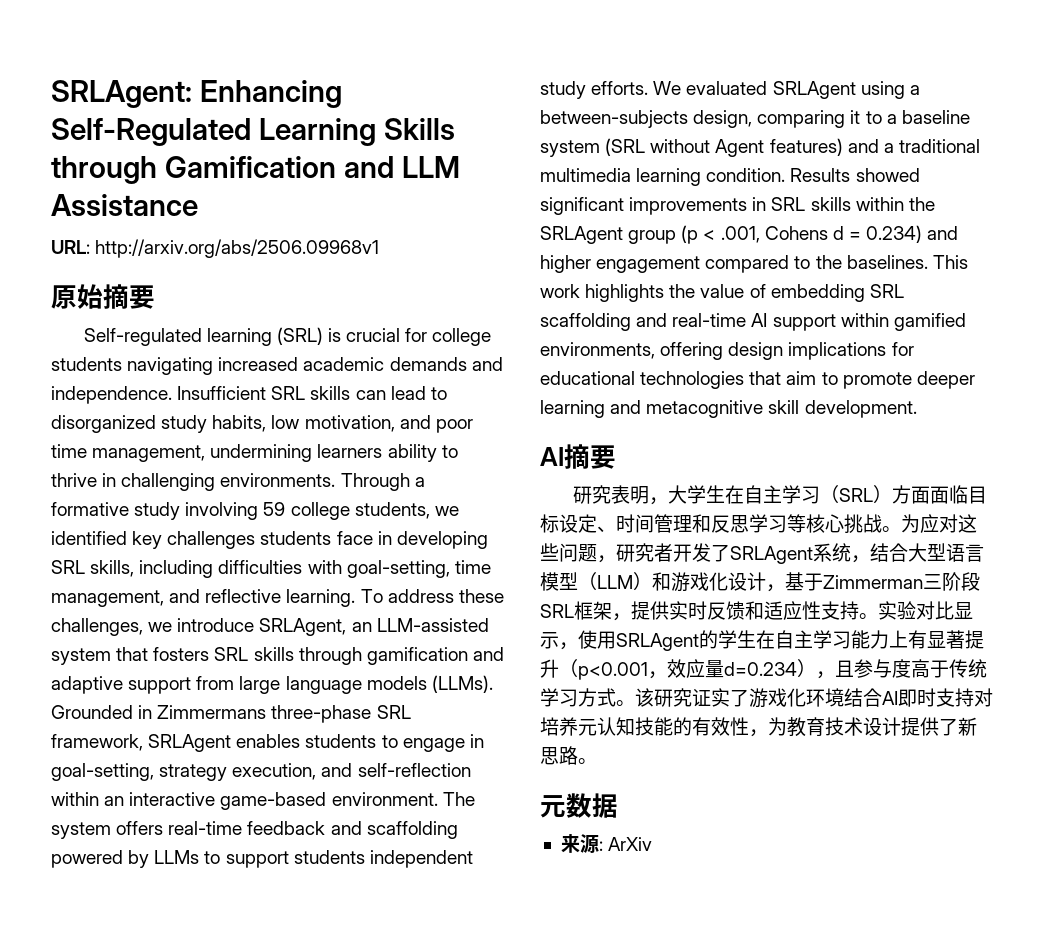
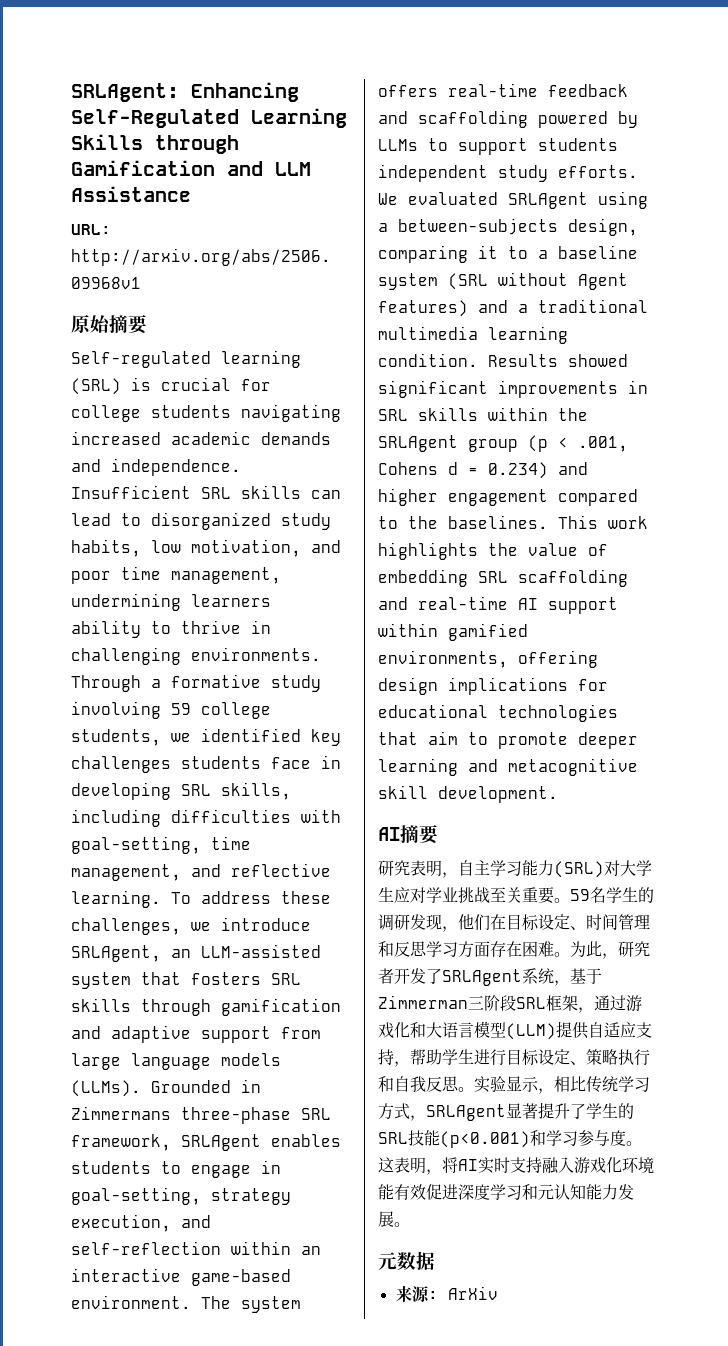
[667,485,968,504] 大学生在自主学习（SRL）方面面临 -> [458,860,652,878] [378,887,654,904] [378,914,506,932] 自主学习能力(SRL)对大学生应对学业挑战至关重要。59名学生的调研发现，他们在
[787,514,977,534] [540,543,597,562] 等核心挑战。为应对这些问题 -> [458,941,602,958] 方面存在困难。为此
[870,543,984,562] [540,572,785,592] 结合大型语言模型（LLM）和游戏化设计， -> (570, 983) none
[631,601,973,620] [540,630,984,651] [540,659,987,680] [540,688,993,708] [540,717,977,737] [540,746,578,765] 提供实时反馈和适应性支持。实验对比显示，使用SRLAgent的学生在自主学习能力上有显著提升（p<0.001，效应量d=0.234），且参与度高于传统学习方式。该研究证实了游戏化环境结合AI即时支持对培养元认知技能的有效性，为教育技术设计提供了新思路 -> [594,995,642,1012] [378,1021,652,1040] [378,1049,650,1067] [378,1076,650,1094] [378,1102,634,1121] [378,1130,642,1148] [378,1157,654,1175] [378,1184,634,1200] [378,1211,394,1227] 通过游戏化和大语言模型(LLM)提供自适应支持，帮助学生进行目标设定、策略执行和自我反思。实验显示，相比传统学习方式，SRLAgent显著提升了学生的SRL技能(p<0.001)和学习参与度。这表明，将AI实时支持融入游戏化环境能有效促进深度学习和元认知能力发展

